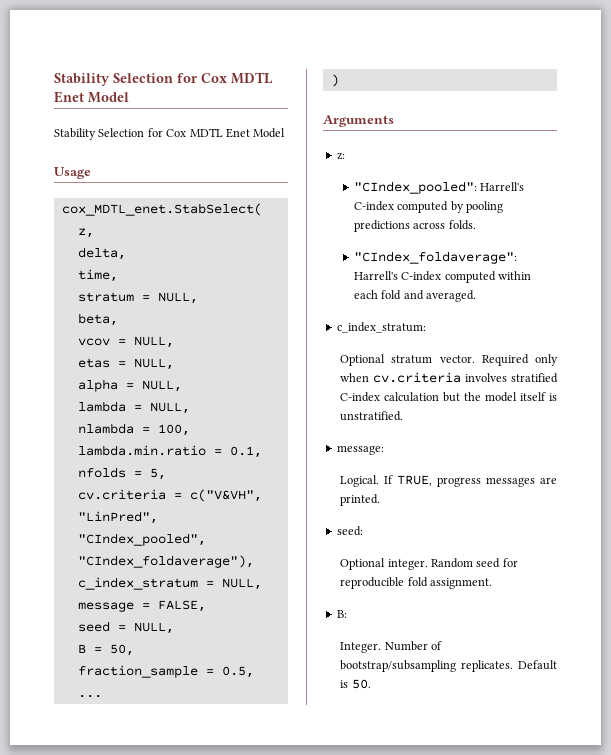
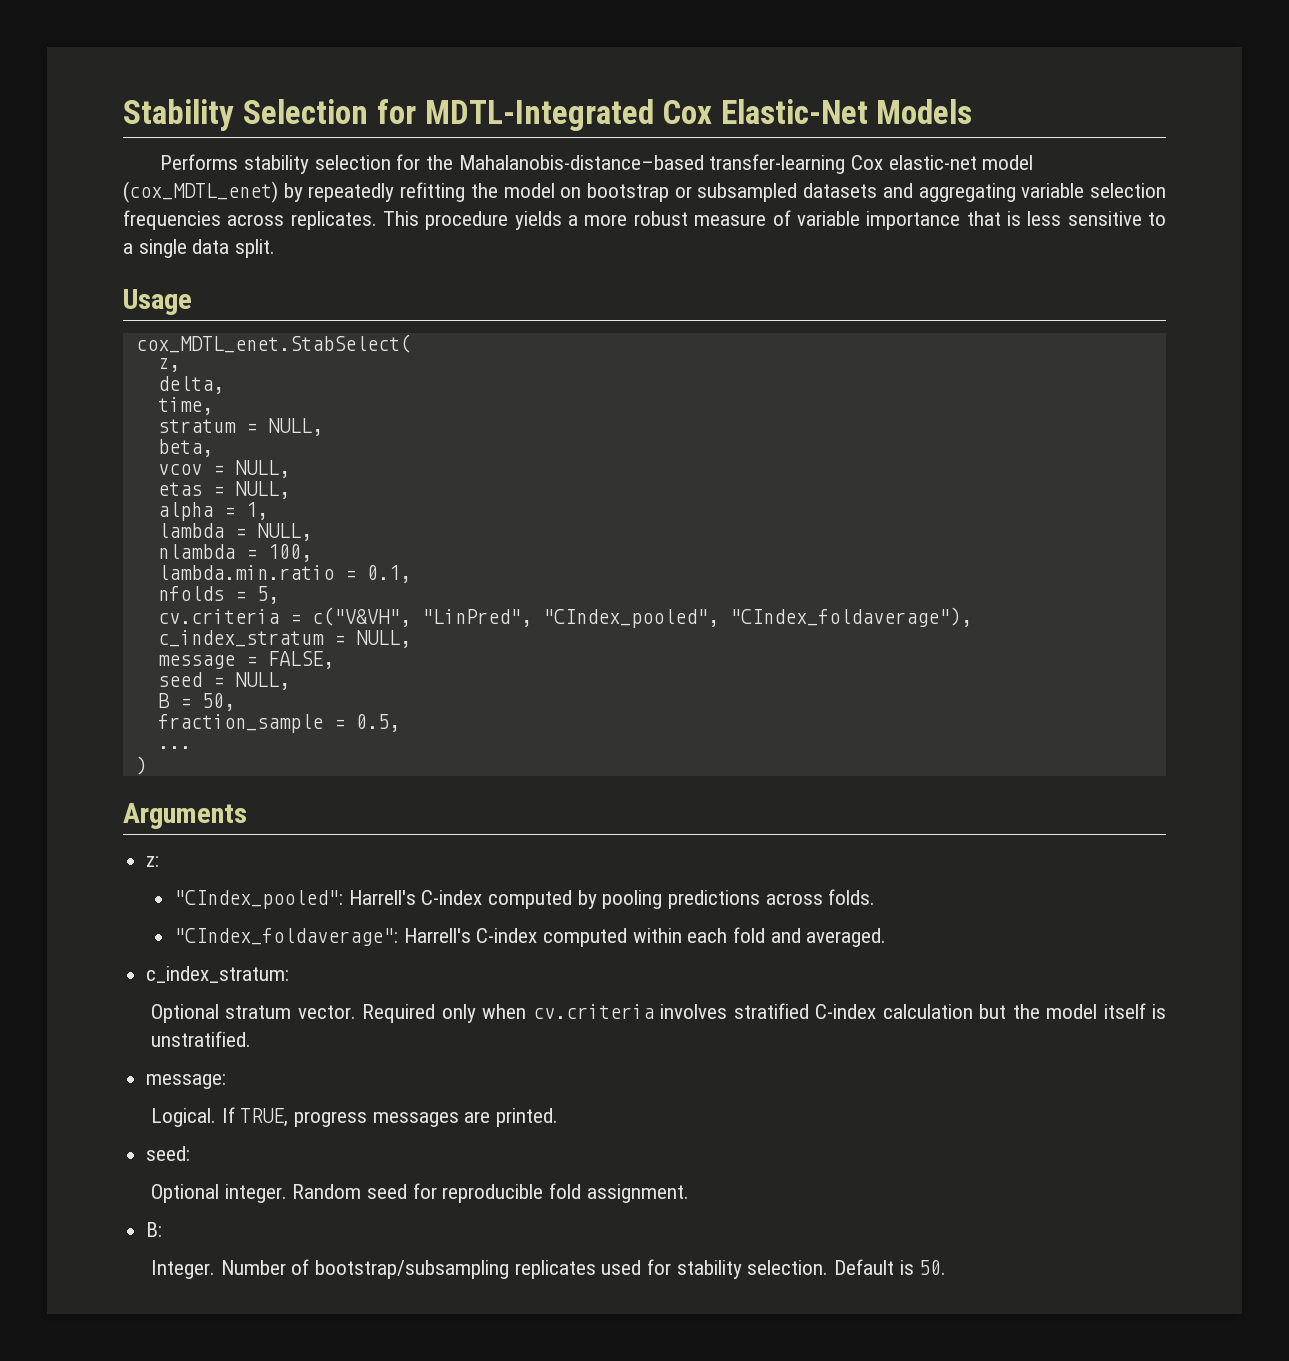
[54,72,273,86] [54,91,129,103] [54,128,286,140] Stability Selection for Cox MDTL Enet Model // Stability Selection for Cox MDTL Enet Model -> [123,99,973,131] [160,154,1034,174] [123,181,1166,203] [123,210,1167,230] [123,239,276,258] Stability Selection for MDTL-Integrated Cox Elastic-Net Models // Performs stability selection for the Mahalanobis-distance–based transfer-learning Cox elastic-net model (cox_MDTL_enet) by repeatedly refitting the model on bootstrap or subsampled datasets and aggregating variable selection frequencies across replicates. This procedure yields a more robust measure of variable importance that is less sensitive to a single data split.
[141,380,182,392] NULL, -> [245,502,268,520] 1,
[461,660,514,672] replicates. -> [514,1259,829,1279] replicates used for stability selection.

